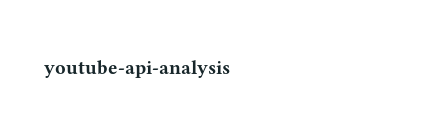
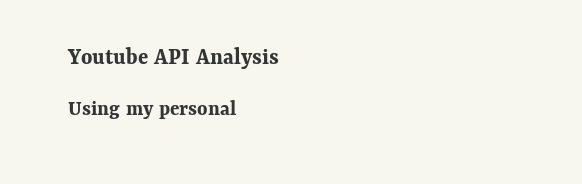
[44,60,230,78] youtube-api-analysis -> [67,47,279,69] [68,100,236,119] Youtube API Analysis // Using my personal

